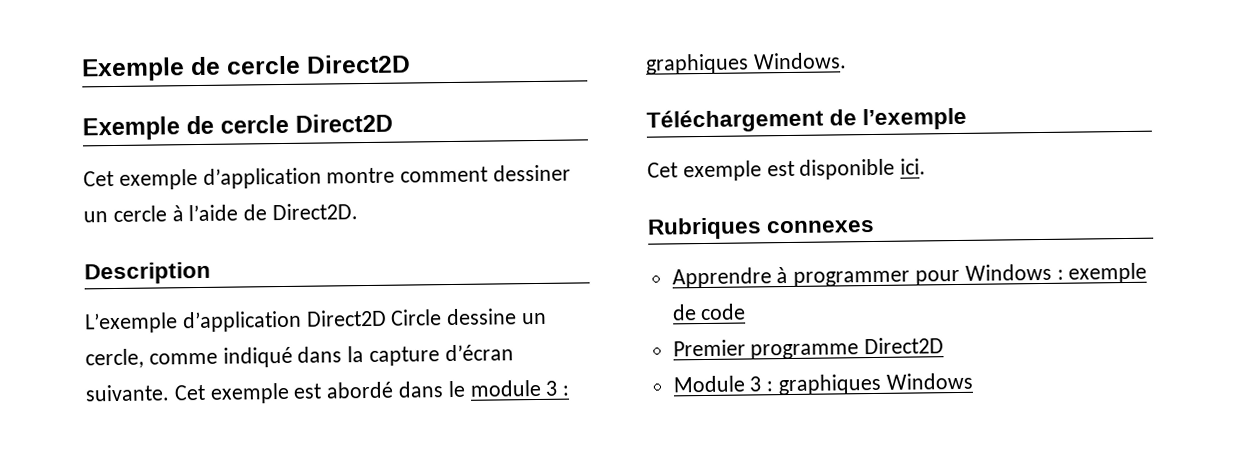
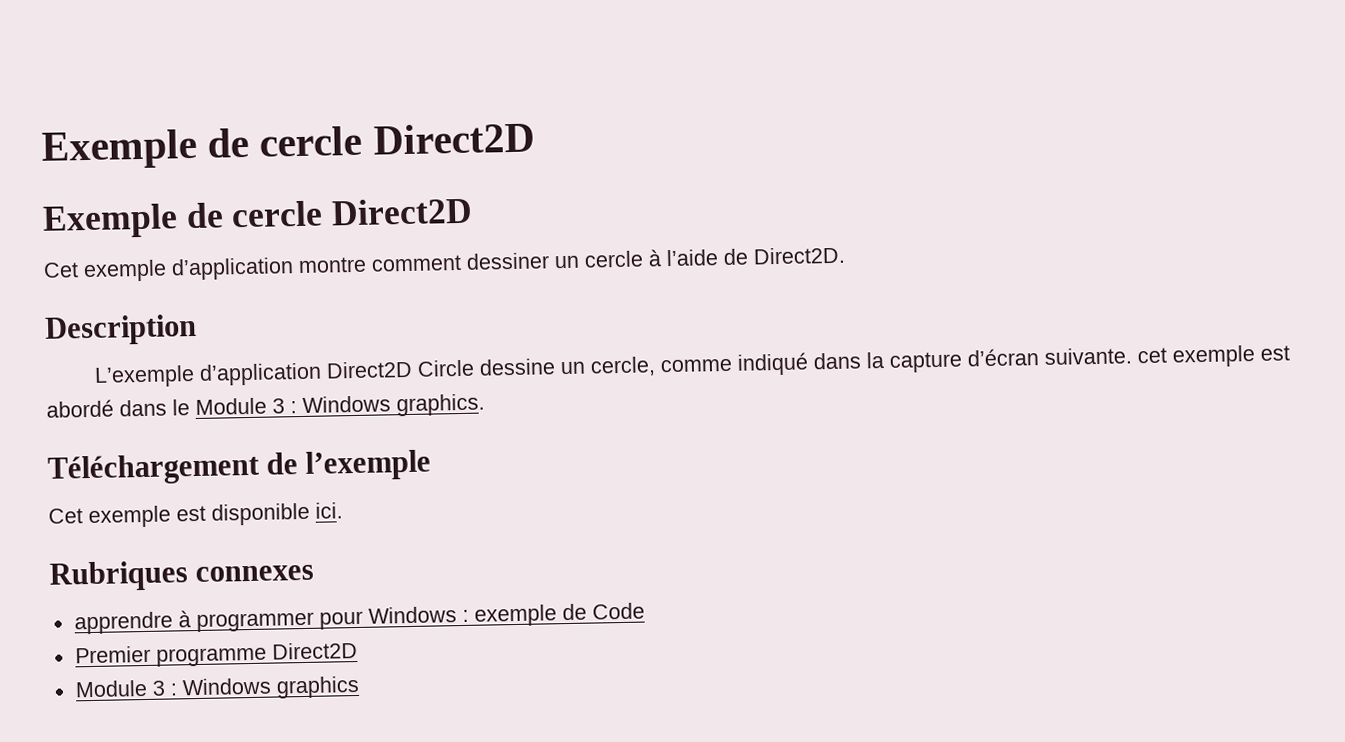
[173,384,206,401] Cet -> [1136,347,1167,364] cet
[469,379,570,397] [645,52,847,75] module 3 : graphiques Windows. -> [195,393,485,417] Module 3 : Windows graphics.
[671,267,772,289] Apprendre -> [73,611,173,635] apprendre
[700,303,747,321] code -> [591,602,645,620] Code
[778,372,973,396] graphiques Windows -> [181,675,360,699] Windows graphics

